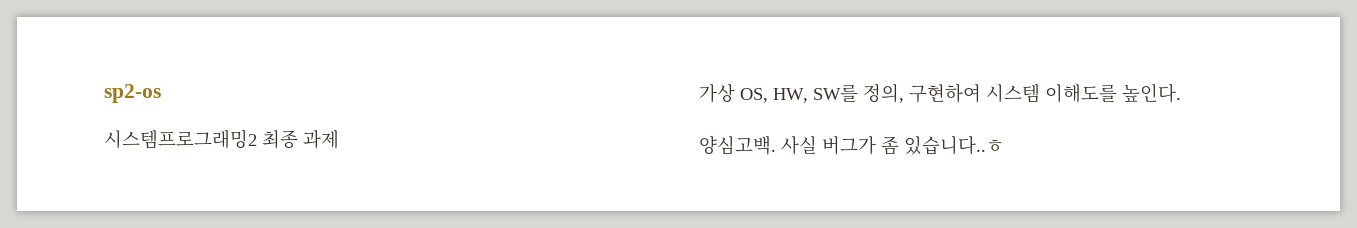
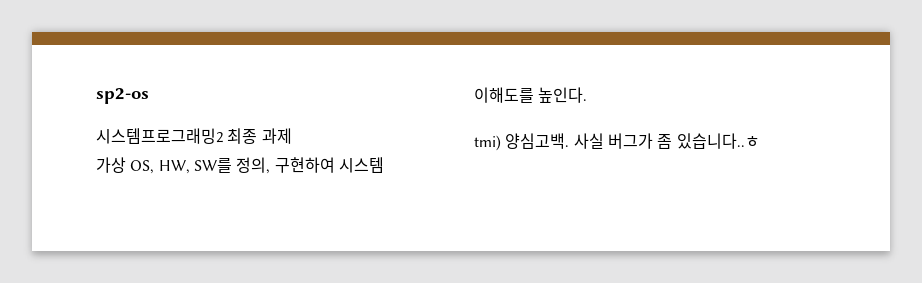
(1181, 93) none -> [474,135,501,151] tmi)

